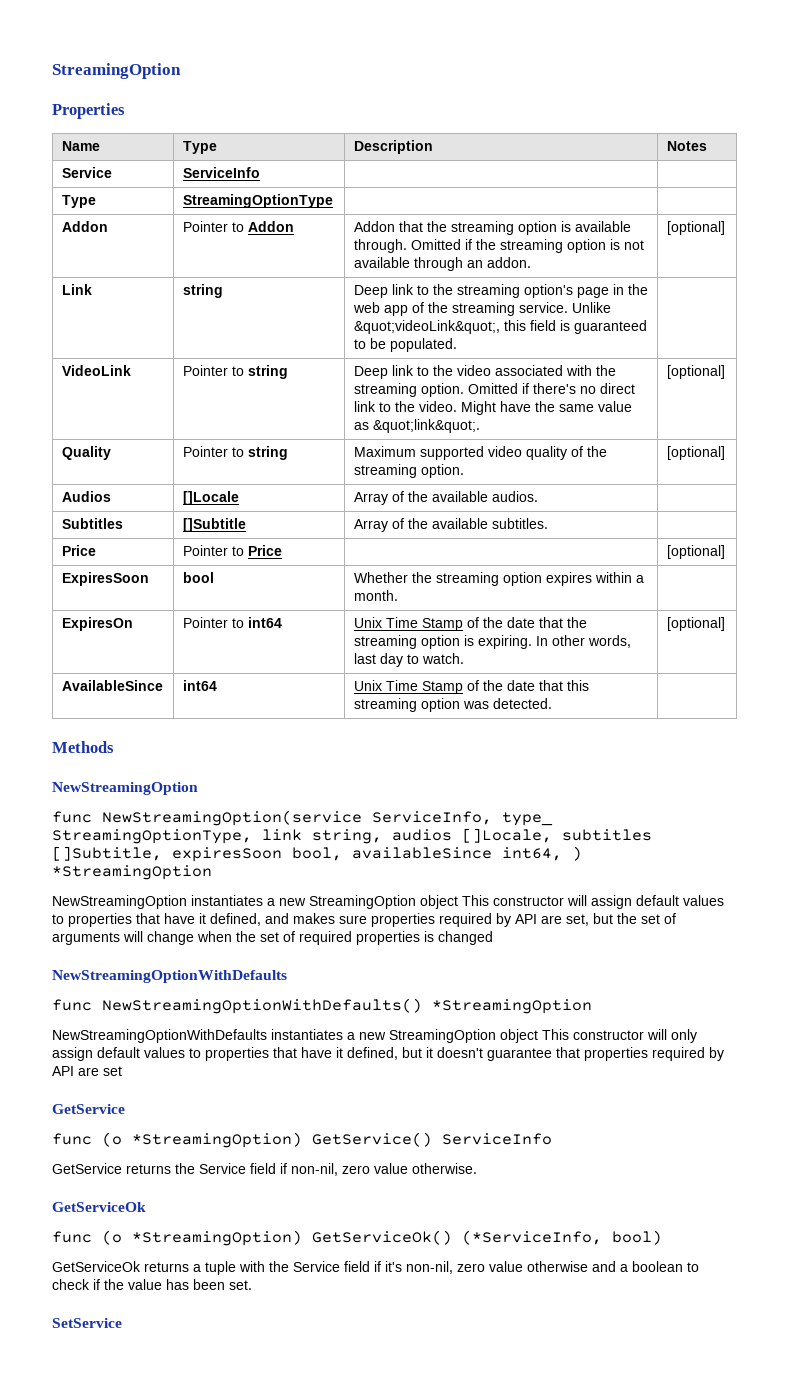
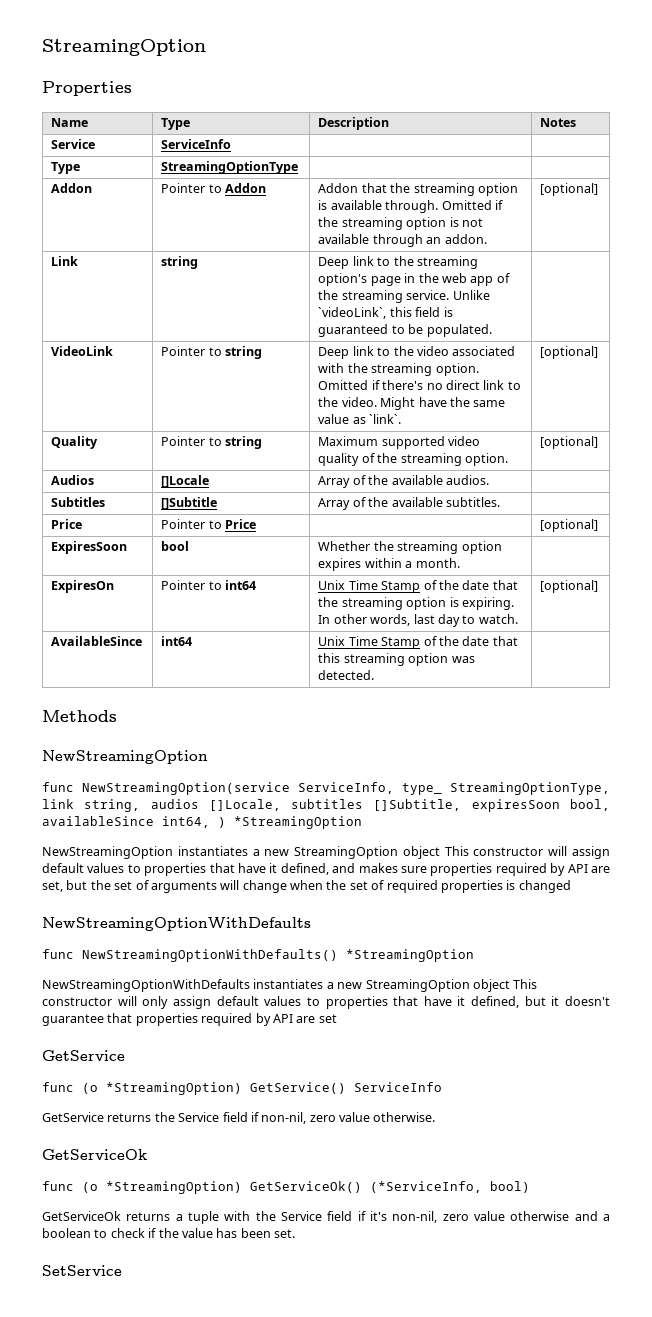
[353,320,500,334] &quot;videoLink&quot;, -> [318,307,387,319] `videoLink`,
[372,419,480,433] &quot;link&quot;. -> [369,414,402,424] `link`.

